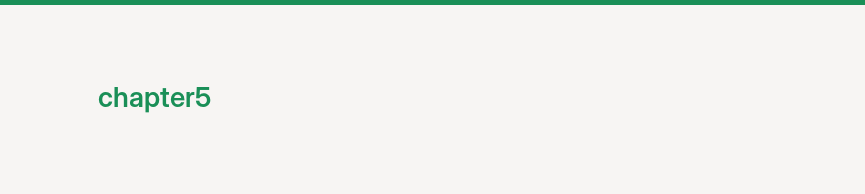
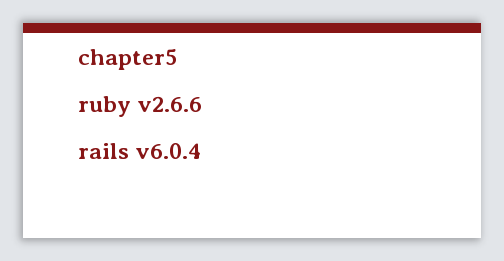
(211, 100) none -> [78,96,203,117] [78,143,202,159] // ruby v2.6.6 // rails v6.0.4

